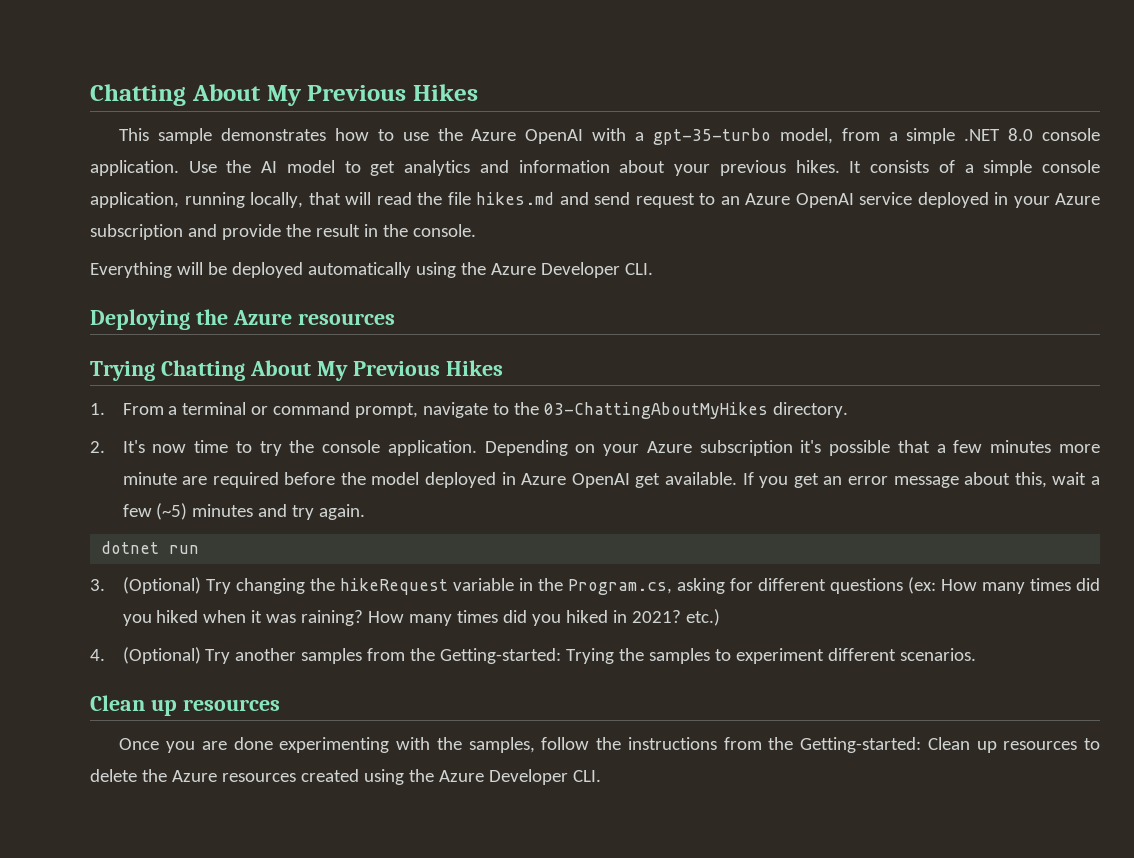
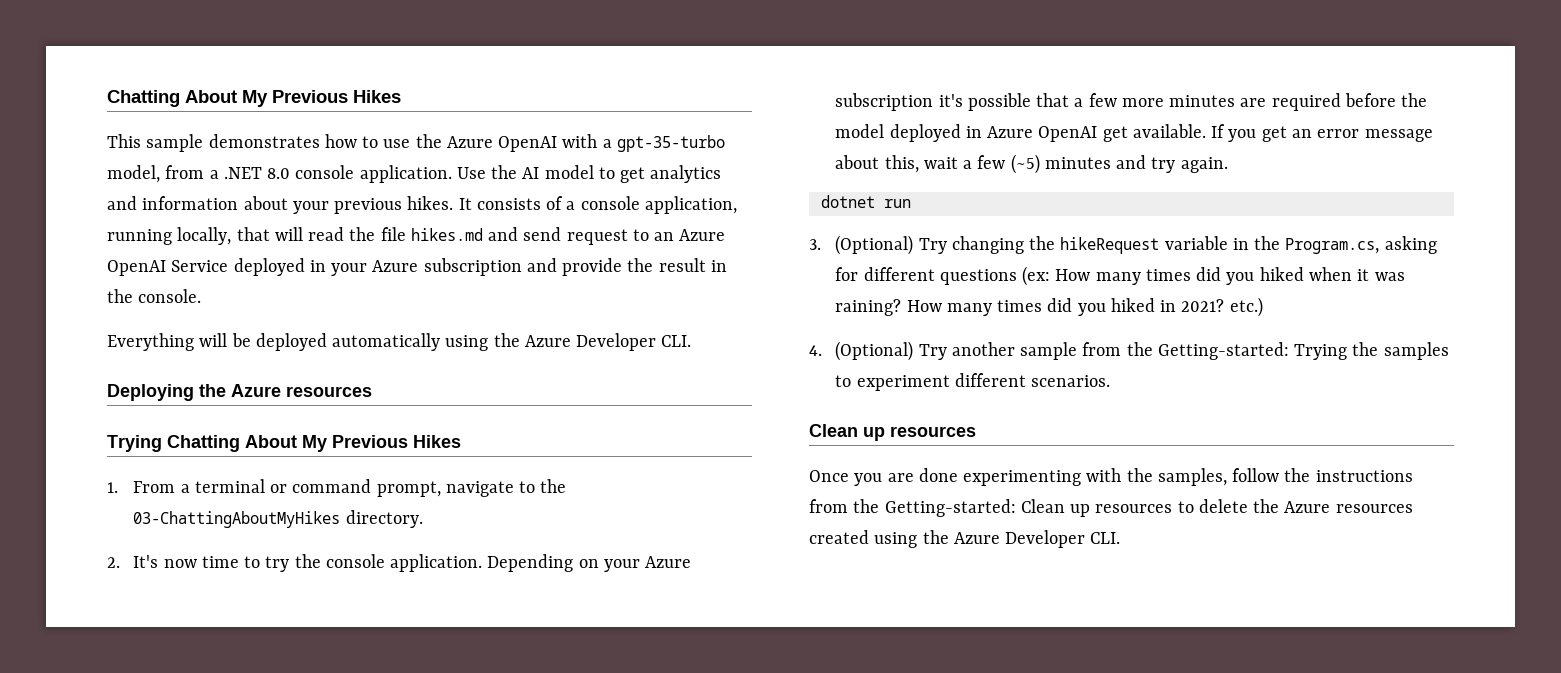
[906,128,956,144] simple -> (219, 174) none
[983,160,1033,176] simple -> (576, 205) none
[859,192,912,205] service -> [171,260,229,272] Service
[990,440,1101,453] [122,472,177,485] minutes more minute -> [1121,95,1236,107] more minutes
[301,648,363,664] samples -> [1020,342,1078,360] sample

